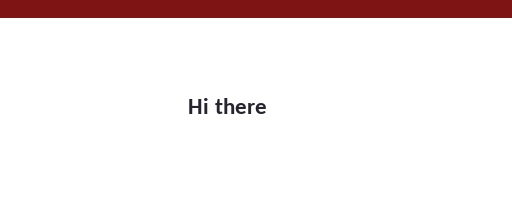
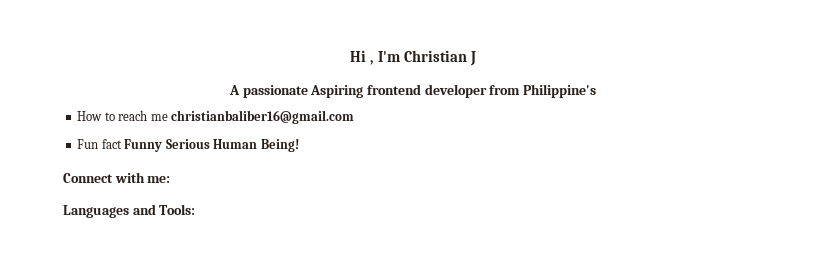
[215,98,268,114] there -> [370,50,476,66] [229,84,596,98] [77,110,355,124] [77,139,299,152] [63,172,171,183] [63,204,196,218] , I'm Christian J // A passionate Aspiring frontend developer from Philippine's // How to reach me christianbaliber16@gmail.com // Fun fact Funny Serious Human Being! // Connect with me: // Languages and Tools:

